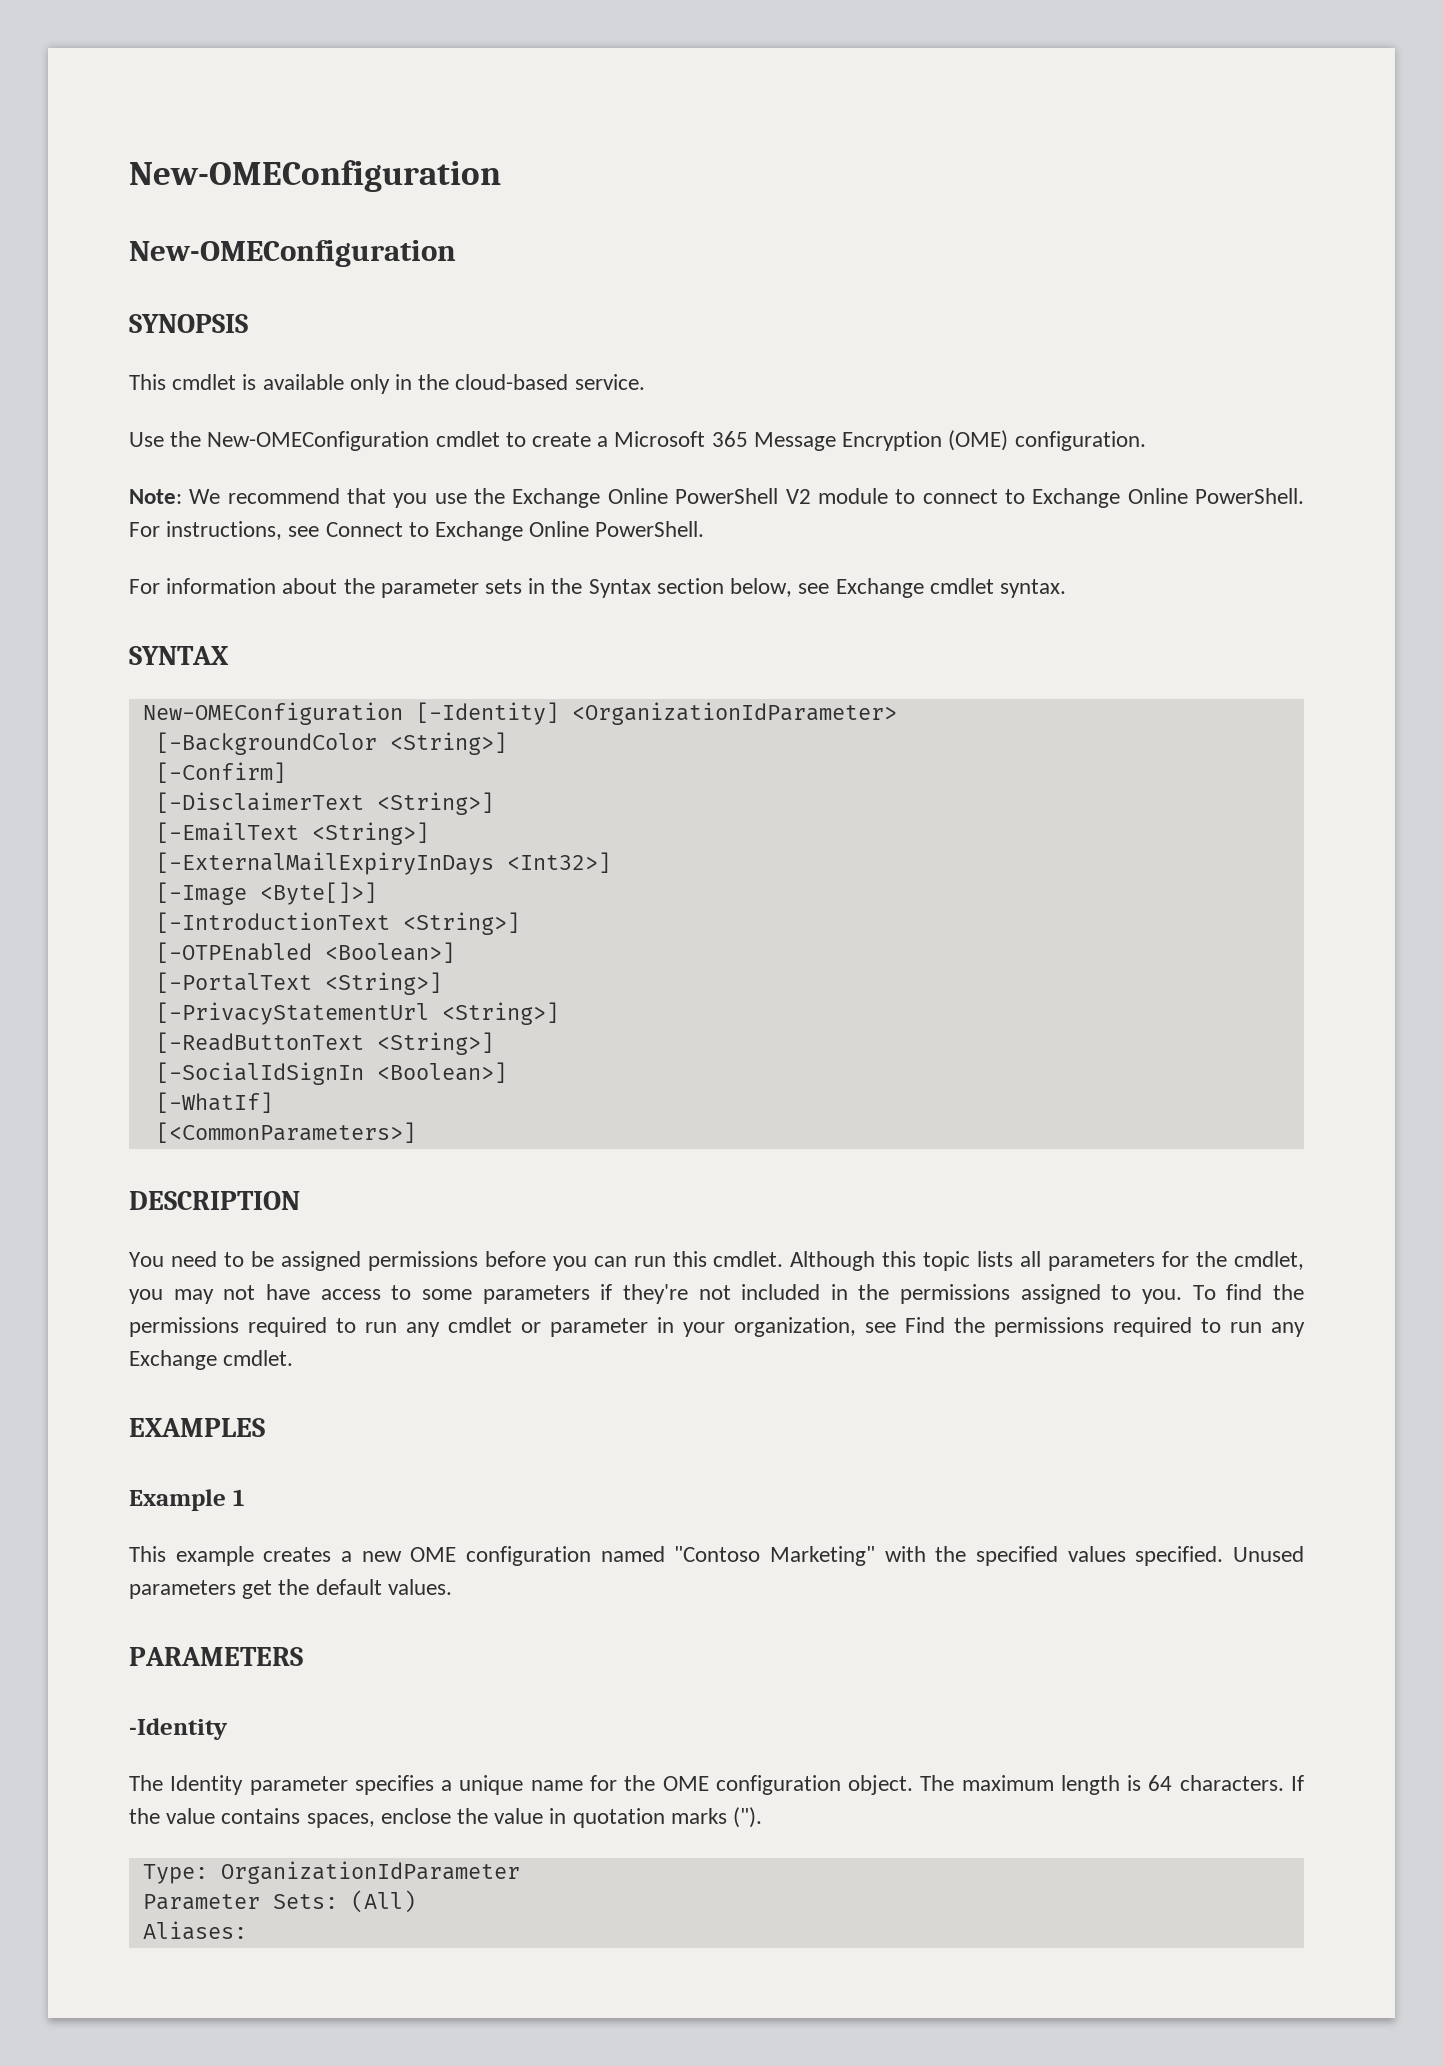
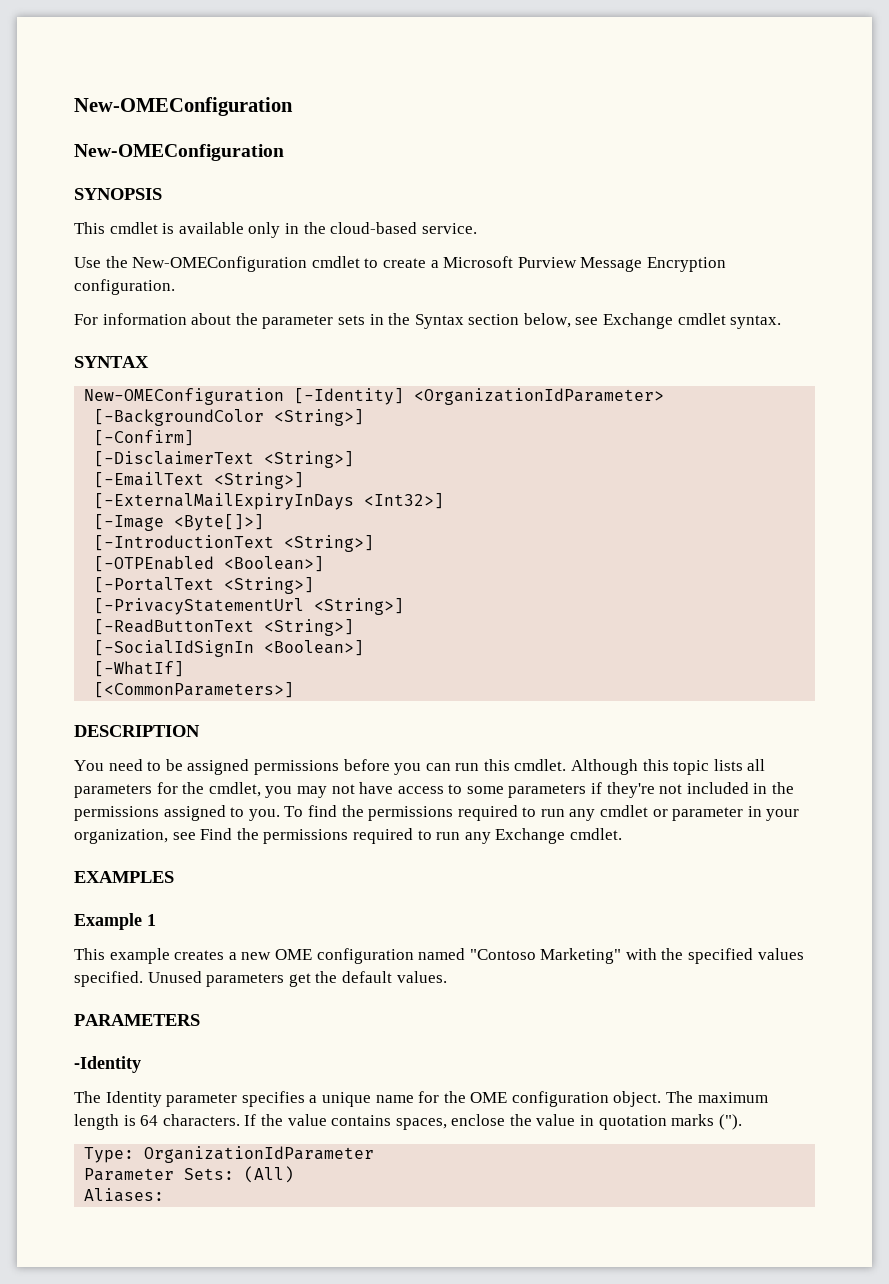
[711,431,748,447] 365 -> [517,257,577,268] Purview
[948,430,1009,451] (OME) -> (726, 264) none
[129,488,1305,508] [129,521,705,541] // Note: We recommend that you use the Exchange Online PowerShell V2 module to connect to Exchange Online PowerShell. For instructions, see Connect to Exchange Online PowerShell. -> (175, 287) none

